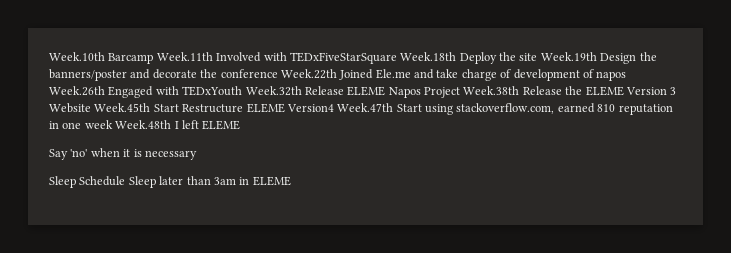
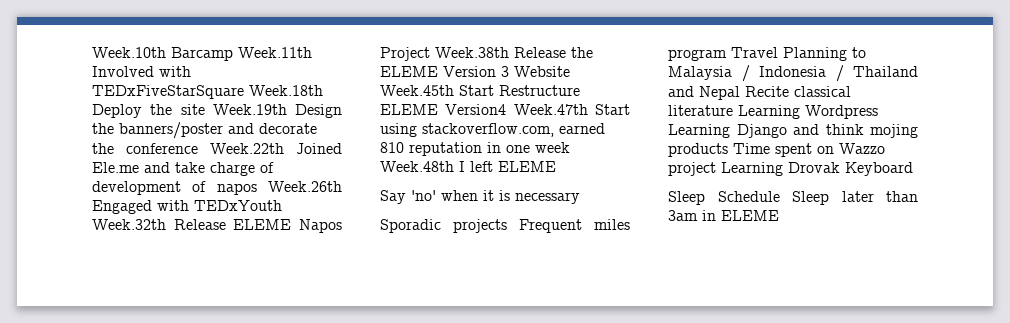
(197, 155) none -> [380,219,630,233] [668,47,866,61] [668,65,918,82] [668,86,851,100] [668,105,878,119] [668,124,918,138] [668,143,885,157] [668,162,913,176] // Sporadic projects Frequent miles program Travel Planning to Malaysia / Indonesia / Thailand and Nepal Recite classical literature Learning Wordpress Learning Django and think mojing products Time spent on Wazzo project Learning Drovak Keyboard

